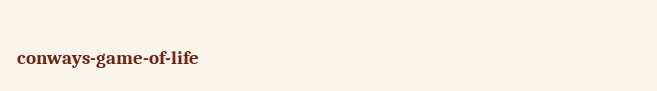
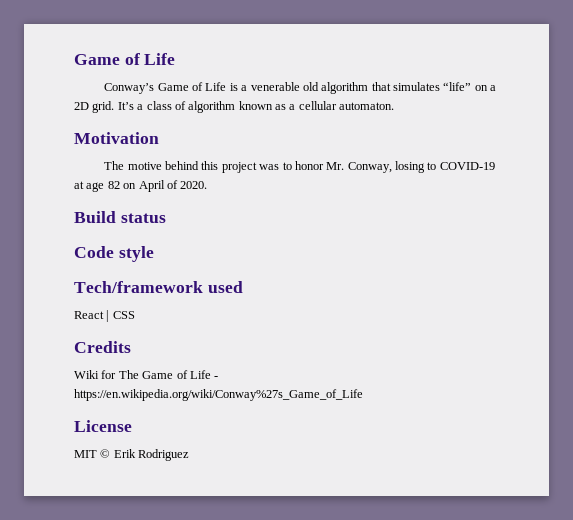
[17,51,199,68] conways-game-of-life -> [74,53,176,65] [104,82,497,94] [74,101,395,113] [74,132,159,144] [104,161,495,173] [74,180,208,192] [74,211,166,223] [74,246,154,262] [74,281,243,293] [74,310,135,322] [74,341,131,353] [74,370,219,379] [74,389,363,401] [74,420,132,432] [74,449,190,461] Game of Life // Conway’s Game of Life is a venerable old algorithm that simulates “life” on a 2D grid. It’s a class of algorithm known as a cellular automaton. // Motivation // The motive behind this project was to honor Mr. Conway, losing to COVID-19 at age 82 on April of 2020. // Build status // Code style // Tech/framework used // React | CSS // Credits // Wiki for The Game of Life - https://en.wikipedia.org/wiki/Conway%27s_Game_of_Life // License // MIT © Erik Rodriguez

